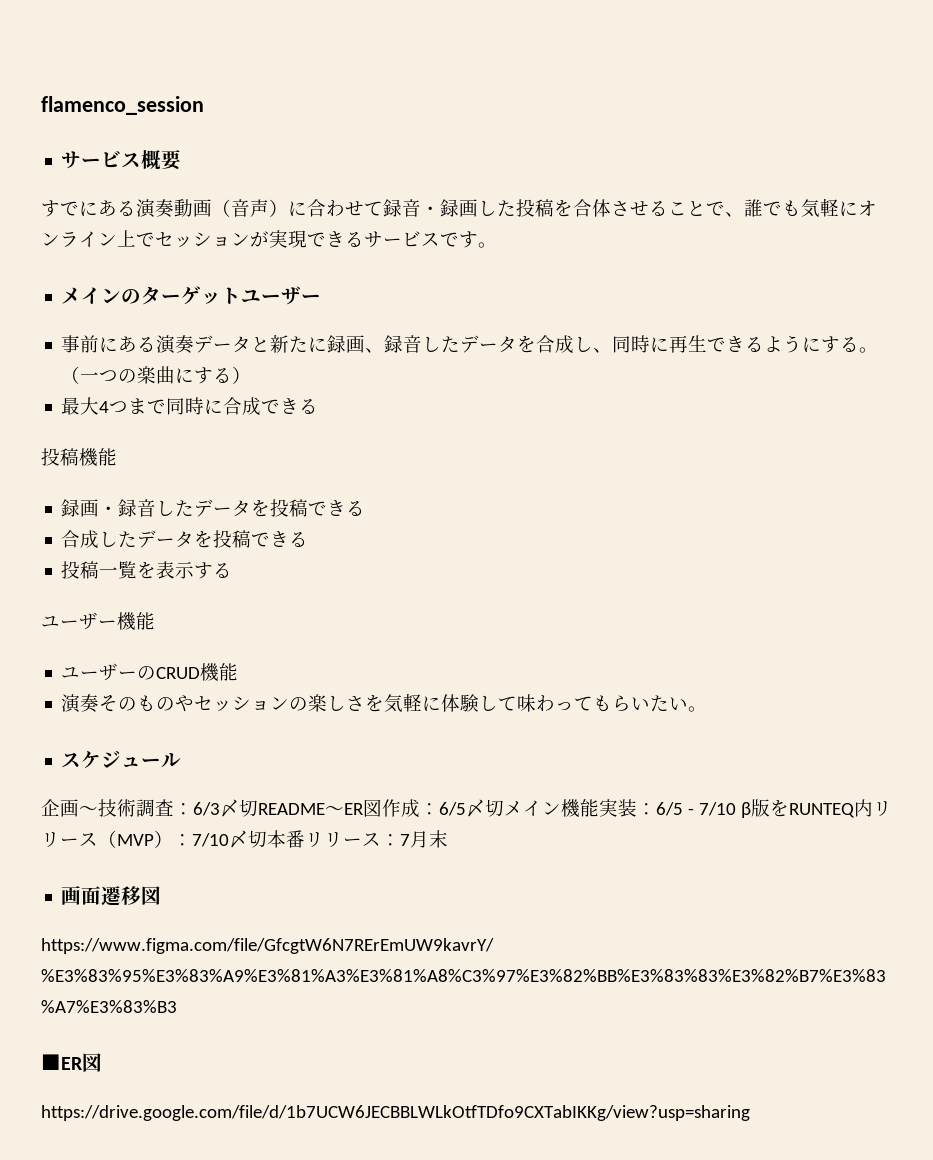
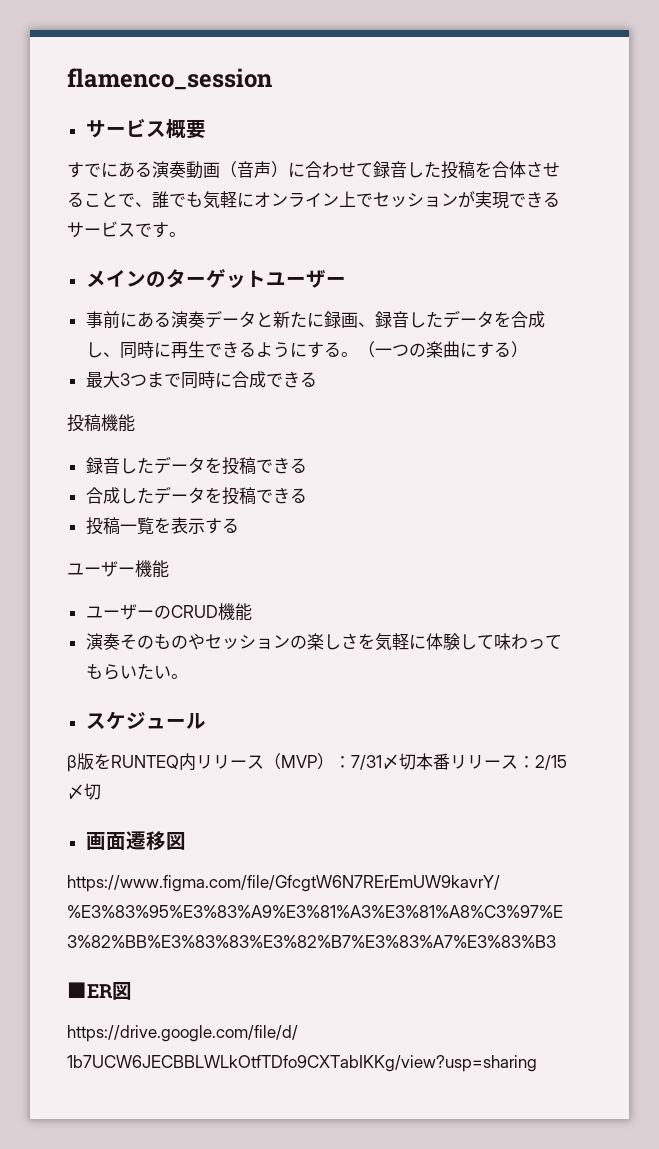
[421,199,478,217] ・録画 -> (407, 169) none
[99,401,110,413] 4 -> [119,373,130,386] 3
[80,499,138,517] 画・録 -> (103, 465) none
[41,799,736,818] 企画〜技術調査：6/3〆切README〜ER図作成：6/5〆切メイン機能実装：6/5 - 7/10 -> (206, 721) none
[192,833,229,847] 7/10 -> [351,755,382,770] 7/31
[400,830,448,848] 7月末 -> [535,755,567,770] [67,783,101,800] 2/15〆切

